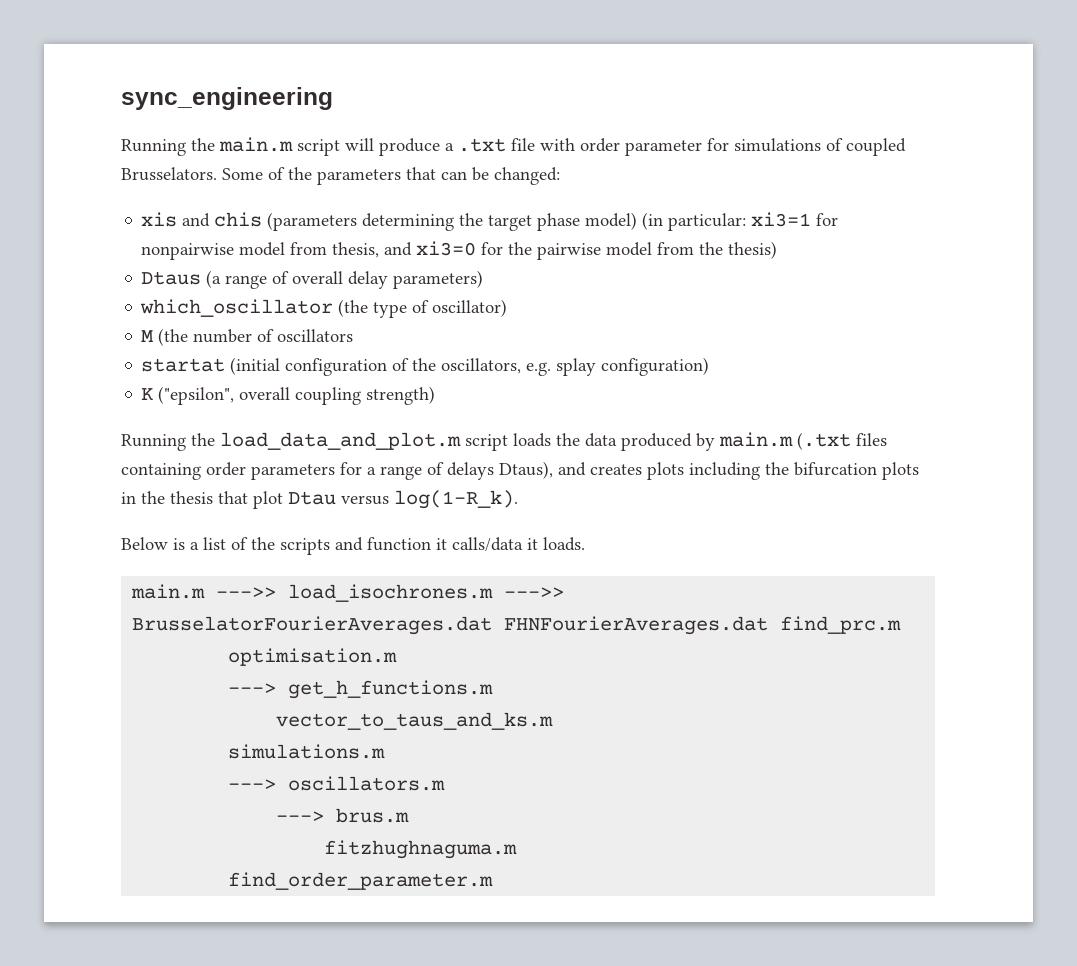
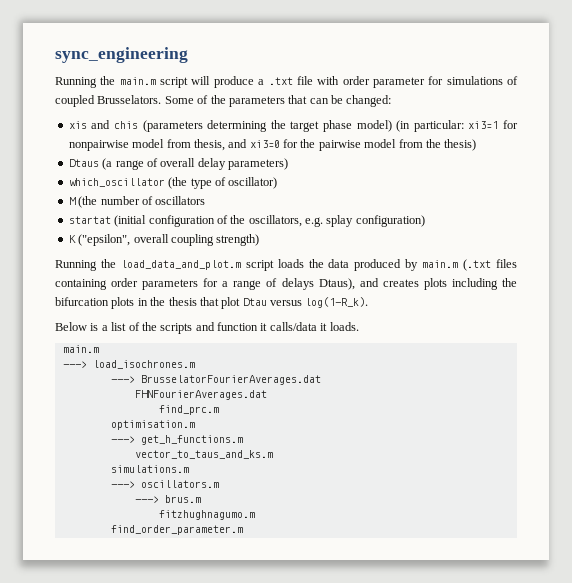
[216,587,277,598] --->> -> [62,361,87,368] // --->
[504,587,565,598] --->> -> [110,376,135,383] // --->
(493, 625) none -> (321, 380) //
(769, 625) none -> (267, 395) //
[324,840,518,859] fitzhughnaguma.m -> [158,510,255,520] fitzhughnagumo.m

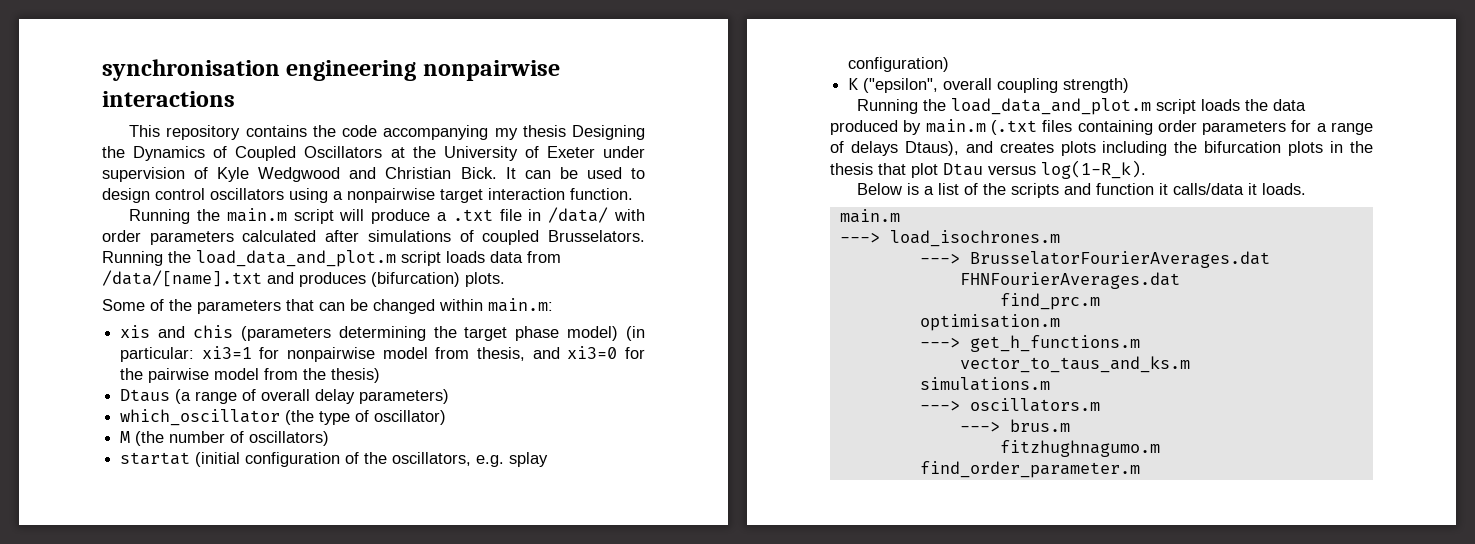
[55,47,188,63] sync_engineering -> [102,59,560,81] [102,91,235,107] [129,125,645,140] [102,146,646,161] [102,167,645,182] [102,188,633,203] synchronisation engineering nonpairwise interactions // This repository contains the code accompanying my thesis Designing the Dynamics of Coupled Oscillators at the University of Exeter under supervision of Kyle Wedgwood and Christian Bick. It can be used to design control oscillators using a nonpairwise target interaction function.
[317,76,518,88] [55,95,162,107] with order parameter for simulations of coupled Brusselators. -> [528,207,645,223] [102,230,645,245] [102,250,561,267] [102,270,505,287] in /data/ with order parameters calculated after simulations of coupled Brusselators. Running the load_data_and_plot.m script loads data from /data/[name].txt and produces (bifurcation) plots. //
[346,95,392,107] changed: -> [373,298,553,314] changed within main.m:
[155,196,206,205] oscillators -> [249,431,330,446] oscillators)

